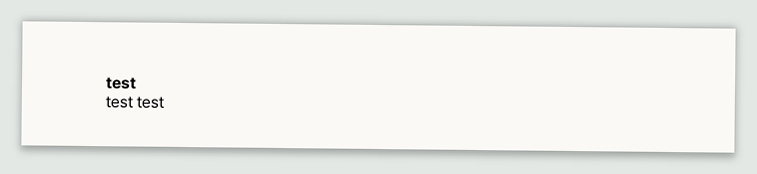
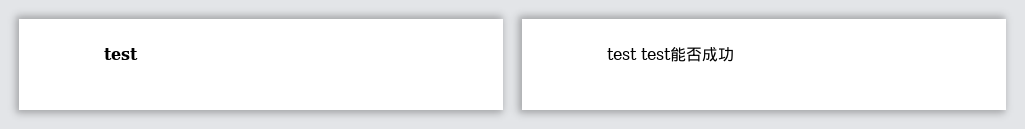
(165, 102) none -> [670,47,734,62] 能否成功

